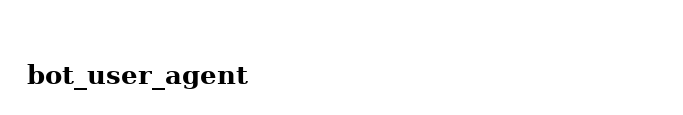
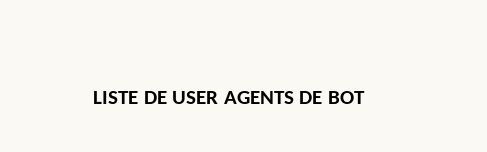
[27,64,248,90] bot_user_agent -> [93,91,365,104] LISTE DE USER AGENTS DE BOT

